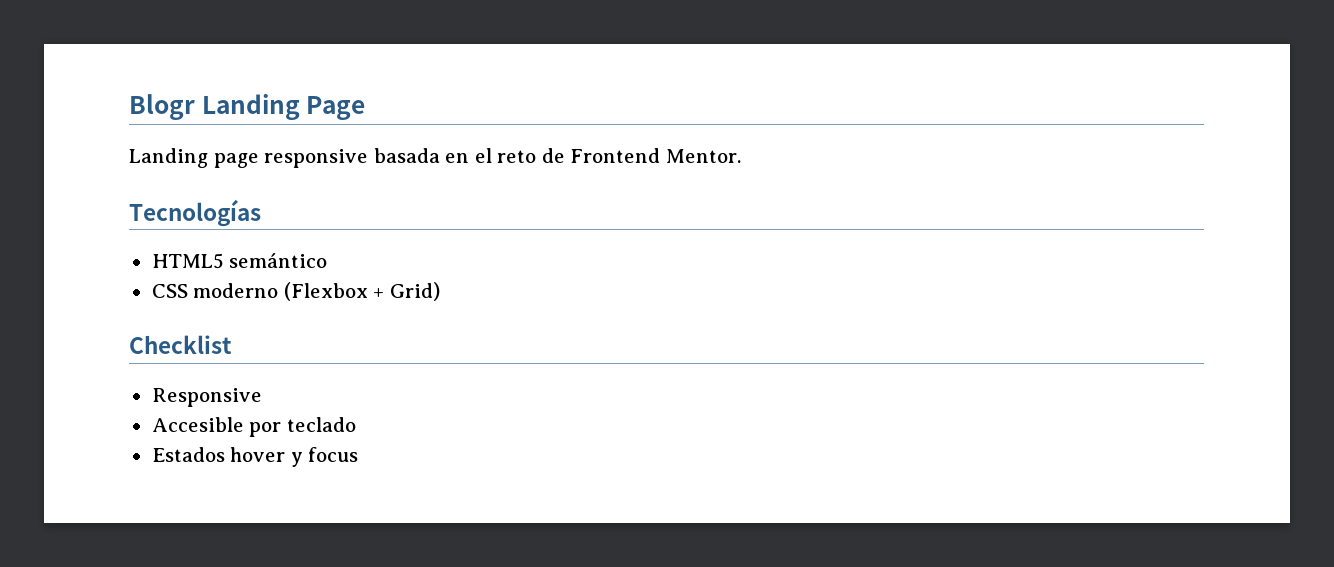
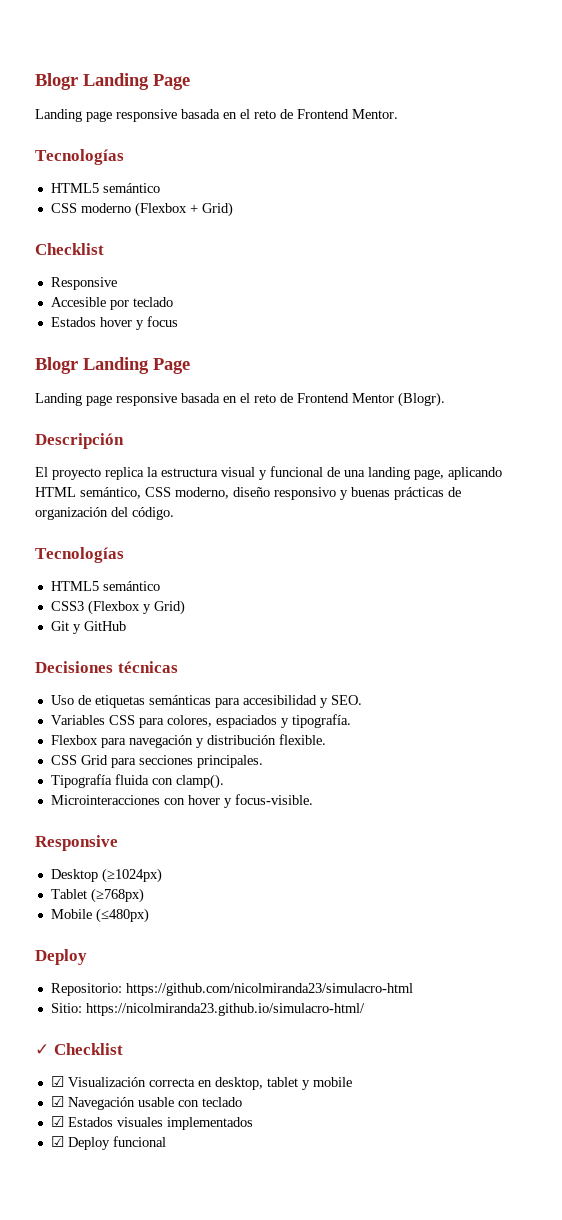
(359, 454) none -> [35,357,190,374] [35,392,445,407] [35,433,124,449] [35,466,502,480] [35,487,461,500] [35,507,174,520] [35,547,124,563] [50,581,160,591] [50,600,185,615] [50,621,126,634] [35,661,178,673] [50,695,362,708] [50,714,351,728] [50,734,326,748] [50,755,263,768] [50,774,224,789] [50,794,313,808] [35,835,118,851] [50,868,162,883] [50,888,144,903] [50,908,149,923] [35,949,87,965] [50,983,413,996] [50,1003,365,1016] [35,1043,123,1055] [50,1076,352,1090] [50,1096,242,1110] [50,1116,253,1130] [50,1136,166,1150] // Blogr Landing Page // Landing page responsive basada en el reto de Frontend Mentor (Blogr). // Descripción // El proyecto replica la estructura visual y funcional de una landing page, aplicando HTML semántico, CSS moderno, diseño responsivo y buenas prácticas de organización del código. // Tecnologías // HTML5 semántico // CSS3 (Flexbox y Grid) // Git y GitHub // Decisiones técnicas // Uso de etiquetas semánticas para accesibilidad y SEO. // Variables CSS para colores, espaciados y tipografía. // Flexbox para navegación y distribución flexible. // CSS Grid para secciones principales. // Tipografía fluida con clamp(). // Microinteracciones con hover y focus-visible. // Responsive // Desktop (≥1024px) // Tablet (≥768px) // Mobile (≤480px) // Deploy // Repositorio: https://github.com/nicolmiranda23/simulacro-html // Sitio: https://nicolmiranda23.github.io/simulacro-html/ // ✓ Checklist // ☑ Visualización correcta en desktop, tablet y mobile // ☑ Navegación usable con teclado // ☑ Estados visuales implementados // ☑ Deploy funcional

